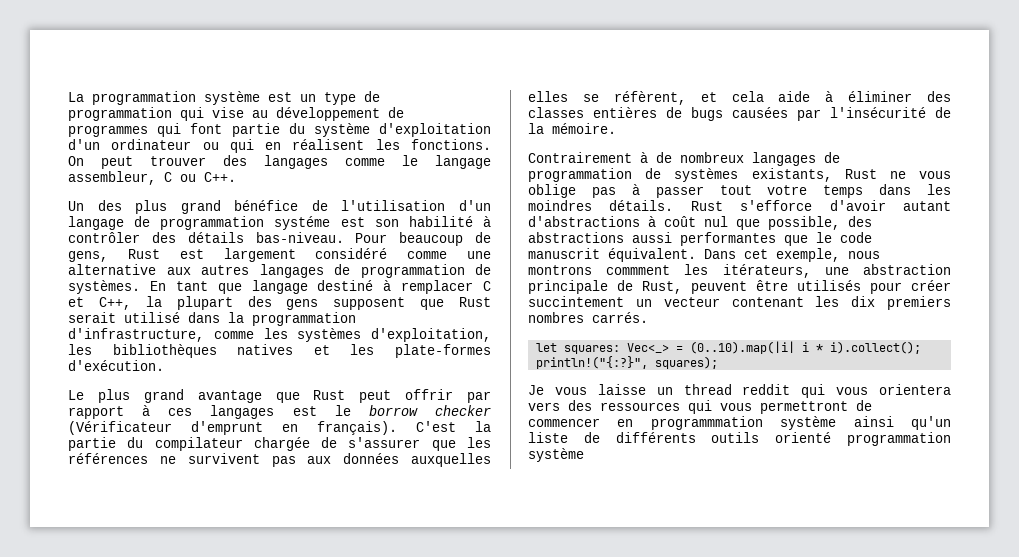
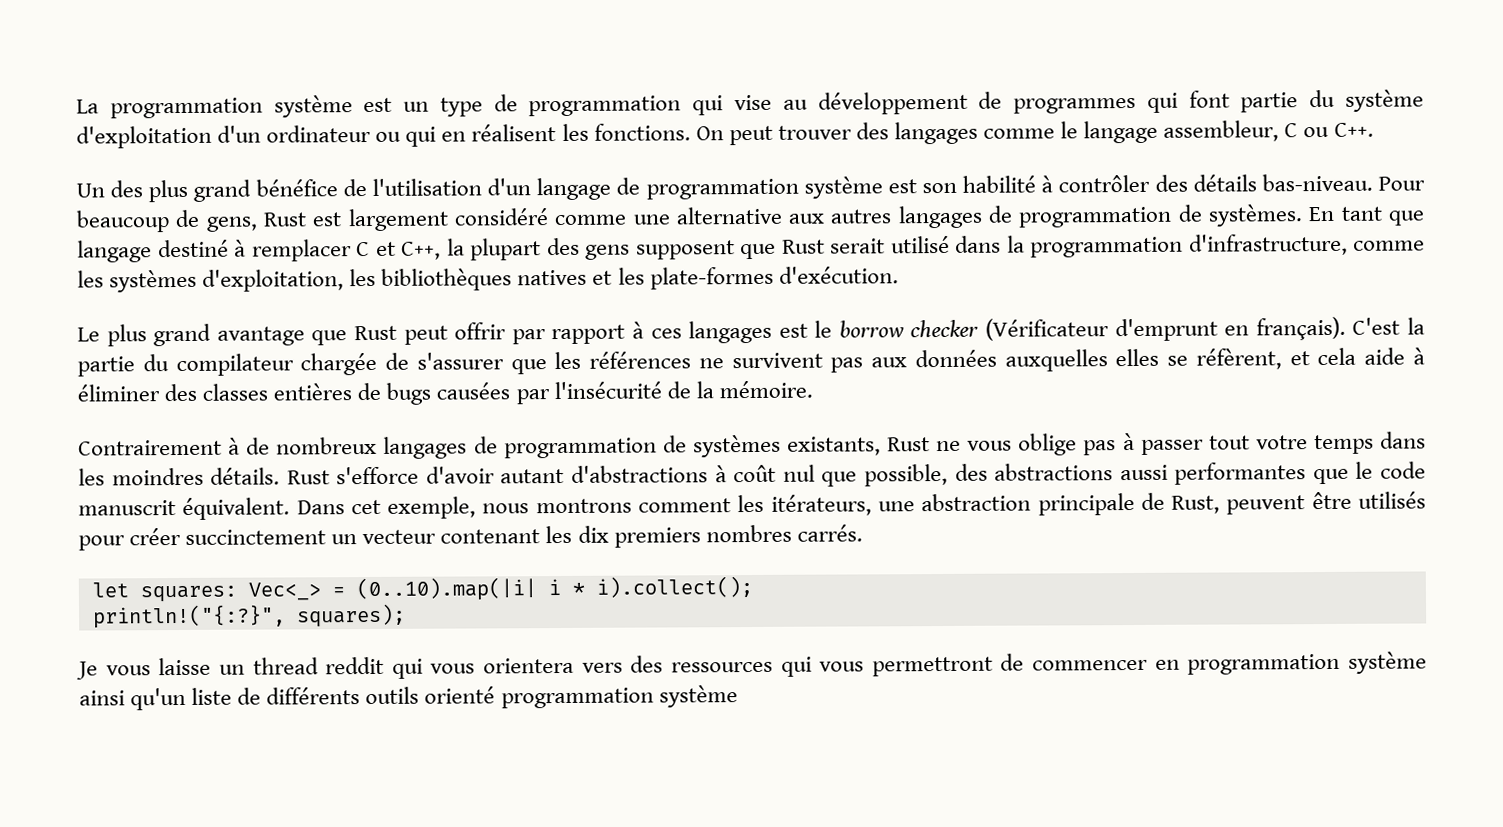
[274,216,331,230] systéme -> [803,176,883,199] système
[606,265,671,275] commment -> [638,498,732,513] comment
[528,296,624,307] succintement -> [185,529,327,545] succinctement
[650,416,763,430] programmmation -> [1187,653,1341,675] programmation

